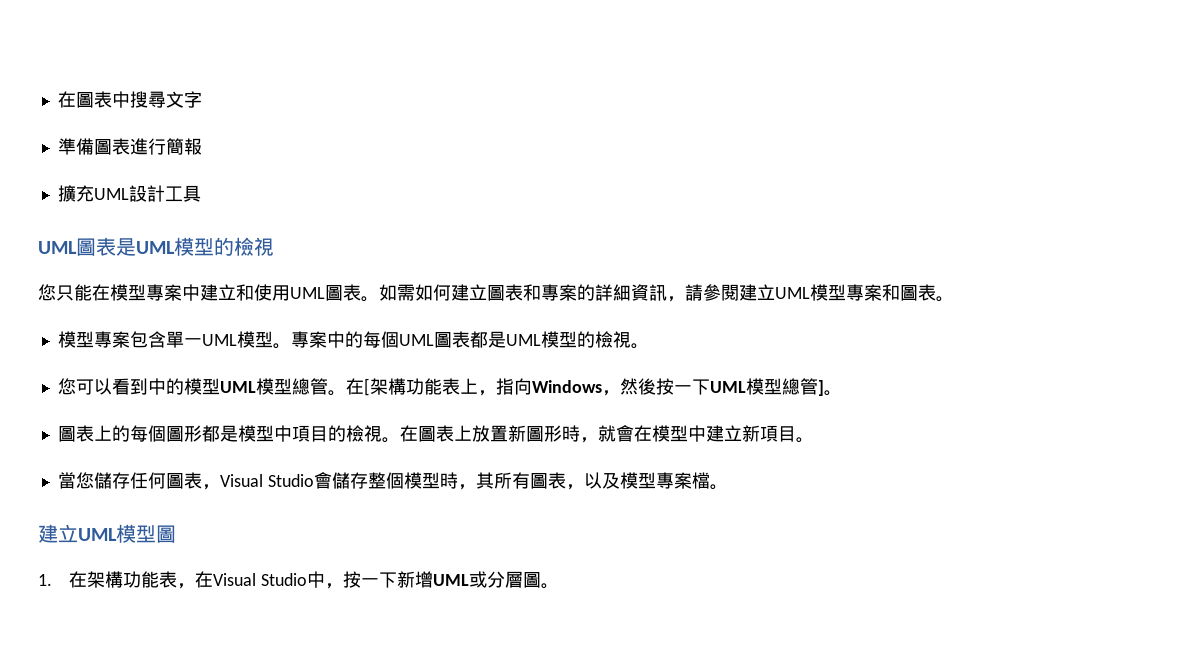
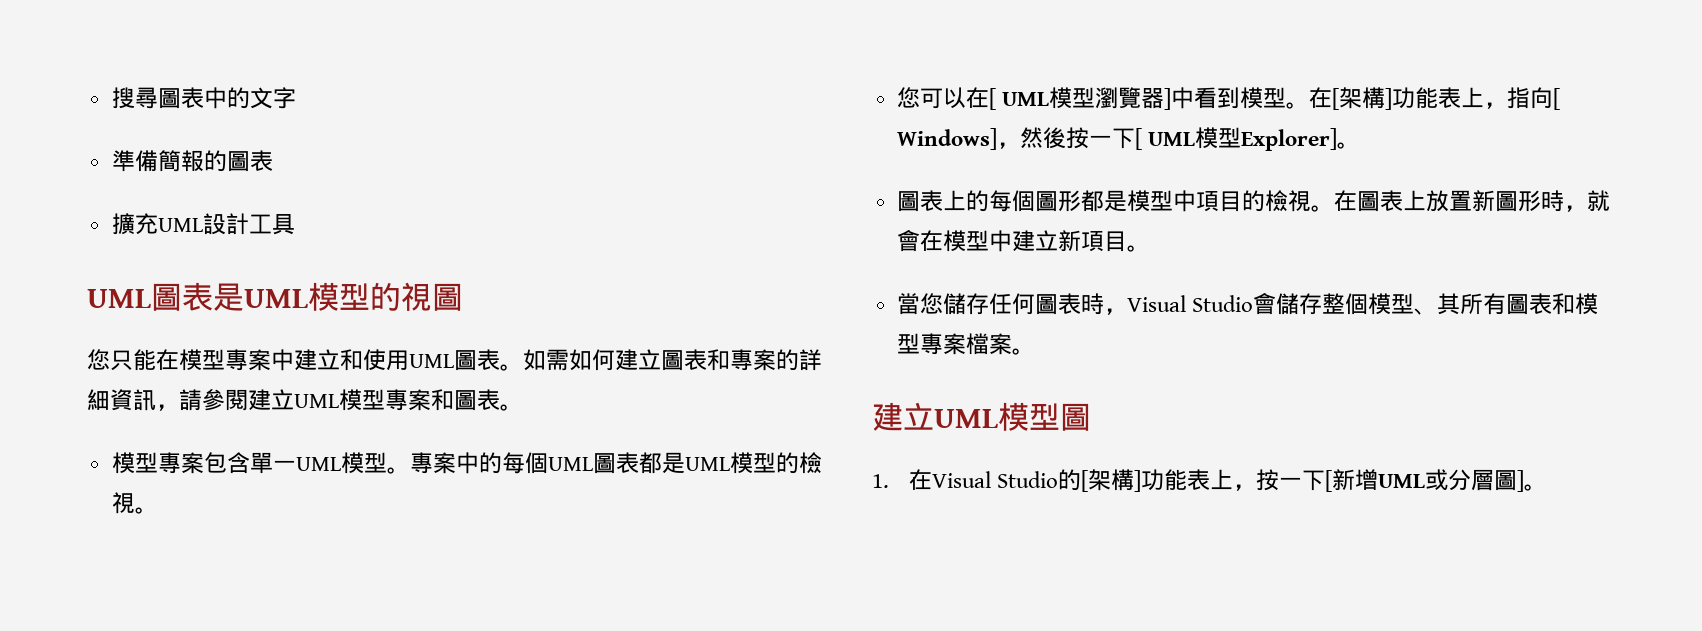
[57,91,166,108] 在圖表中搜尋 -> [111,87,250,109] 搜尋圖表中的
[93,138,202,155] 圖表進行簡報 -> [157,150,273,172] 簡報的圖表
[234,237,274,256] 檢視 -> [401,282,463,311] 視圖
[111,378,328,395] 看到中的模型UML模型總管 -> [965,87,1286,110] 在[ UML模型瀏覽器]中看到模型
(406, 386) none -> [1384,88,1392,110] ]
[531,380,602,393] Windows -> [1552,88,1560,110] [896,128,997,150] [ Windows]
[709,378,824,396] UML模型總管] -> [1134,127,1337,151] [ UML模型Explorer]
(202, 480) none -> [1080,293,1104,315] 時
[439,472,476,490] 時， -> [1413,308,1437,315] 、
[565,472,620,490] ，以及 -> [1551,293,1575,315] 和
(710, 480) none -> [988,333,1012,355] 案
[86,571,325,589] 架構功能表，在Visual Studio中 -> [931,469,1233,492] Visual Studio的[架構]功能表上
(397, 580) none -> [1324,470,1332,492] [
(541, 580) none -> [1516,470,1524,492] ]

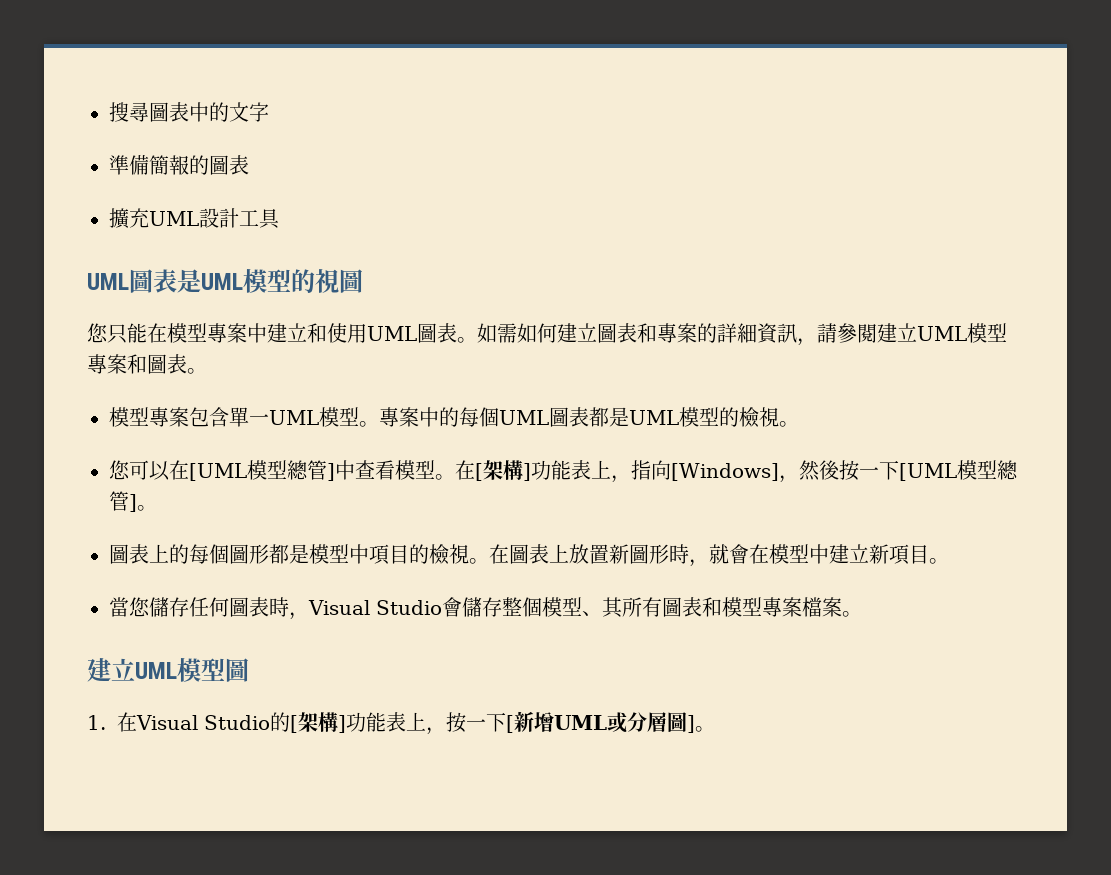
[988,87,1240,110] [ UML模型瀏覽器]中看到 -> [189,460,395,481] [UML模型總管]中查看
[1552,88,1560,110] [896,128,997,150] [ Windows] -> [671,463,779,481] [Windows]
[1134,127,1337,151] [ UML模型Explorer] -> [899,460,1018,481] [109,491,137,512] [UML模型總管]

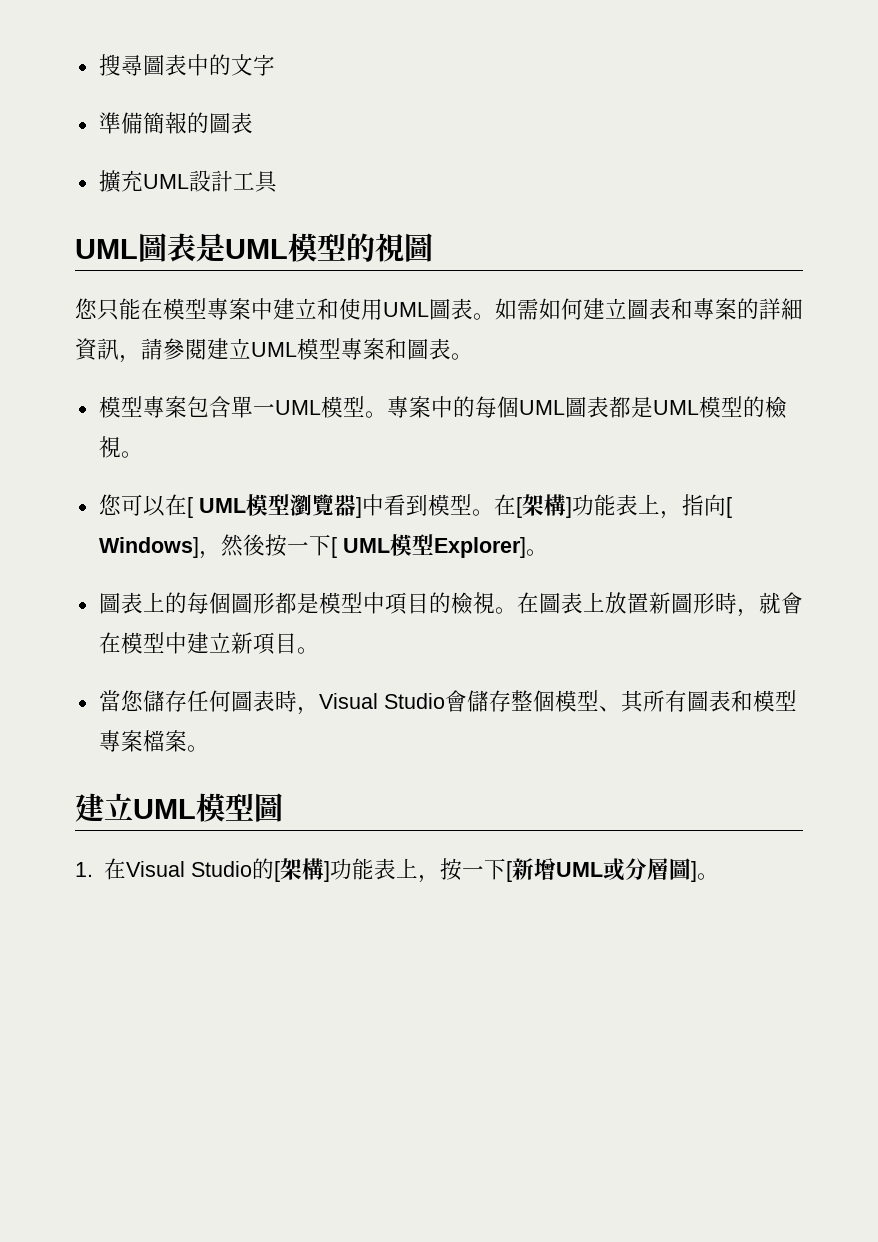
[189,460,395,481] [UML模型總管]中查看 -> [186,494,428,518] [ UML模型瀏覽器]中看到
[671,463,779,481] [Windows] -> [725,497,732,518] [98,537,199,558] [ Windows]
[899,460,1018,481] [109,491,137,512] [UML模型總管] -> [330,534,526,558] [ UML模型Explorer]

